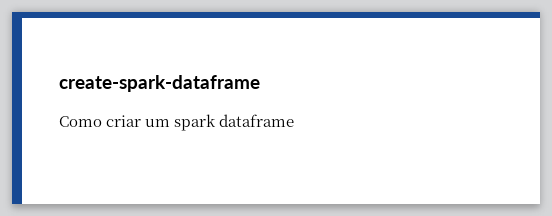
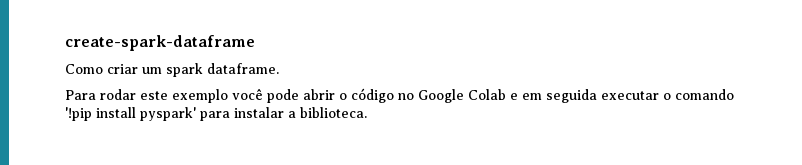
[219,114,295,127] dataframe -> [207,63,279,74] [65,88,734,103] [65,107,367,121] dataframe. // Para rodar este exemplo você pode abrir o código no Google Colab e em seguida executar o comando '!pip install pyspark' para instalar a biblioteca.

